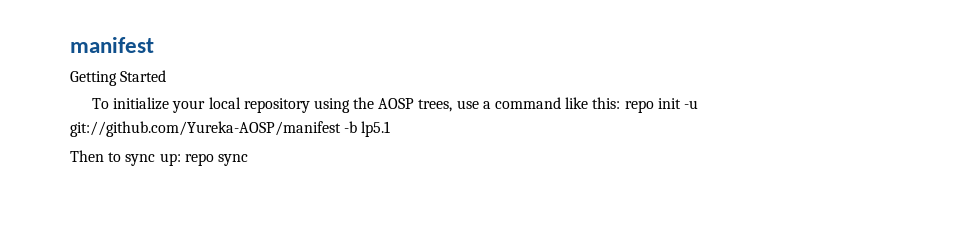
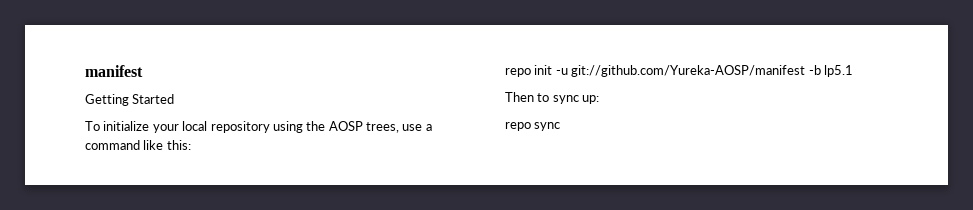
(621, 103) none -> (191, 145) //
(181, 159) none -> (600, 99) //

